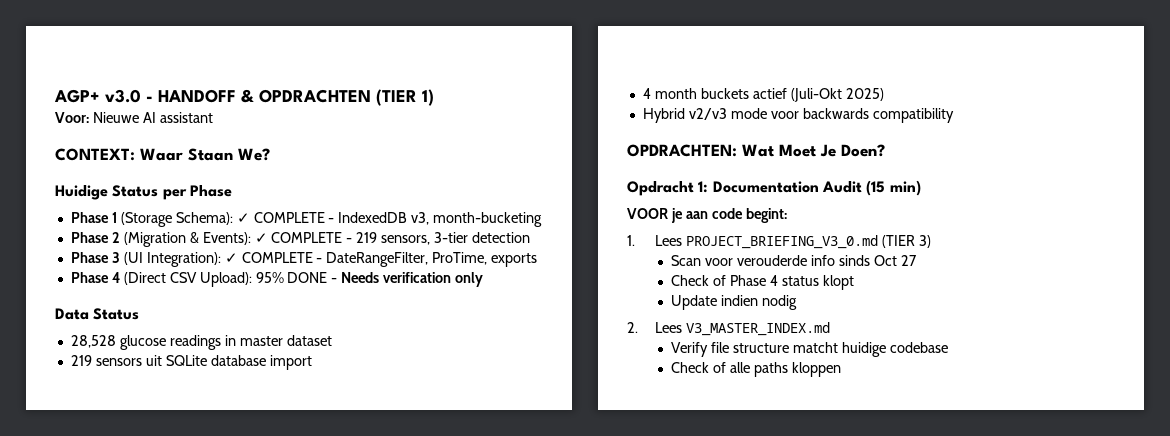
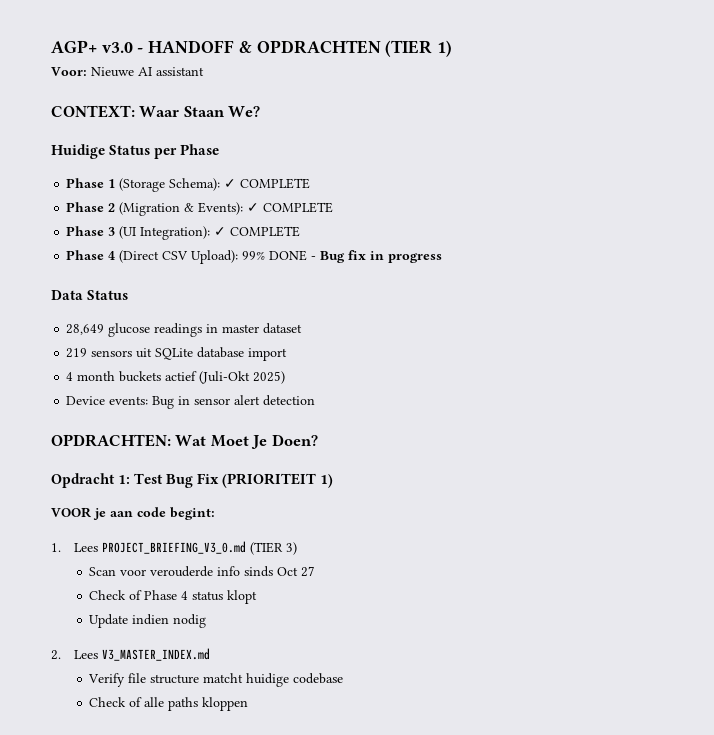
[328,212,543,227] - IndexedDB v3, month-bucketing -> (311, 183) none
[346,232,531,245] - 219 sensors, 3-tier detection -> (334, 207) none
[316,252,538,267] - DateRangeFilter, ProTime, exports -> (301, 231) none
[255,272,284,283] 95% -> [242,251,266,260] 99%
[341,272,484,287] Needs verification only -> [320,250,443,263] Bug fix in progress
[70,335,116,348] 28,528 -> [66,324,105,335] 28,649
[642,108,954,123] Hybrid v2/v3 mode voor backwards compatibility -> [66,395,316,409] Device events: Bug in sensor alert detection
[712,180,921,196] Documentation Audit (15 min) -> [134,473,334,488] Test Bug Fix (PRIORITEIT 1)

